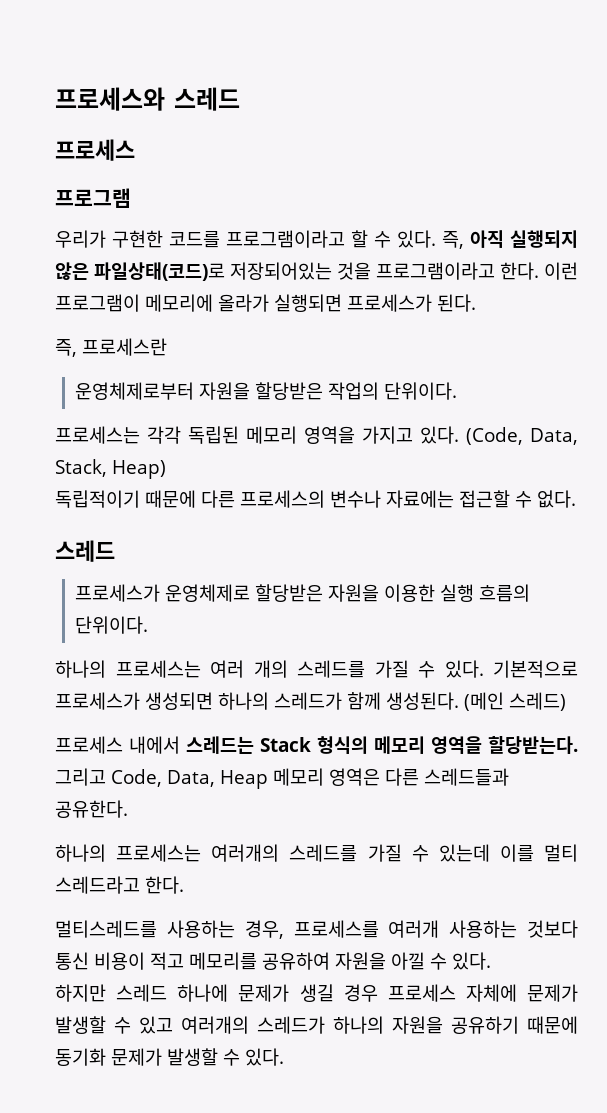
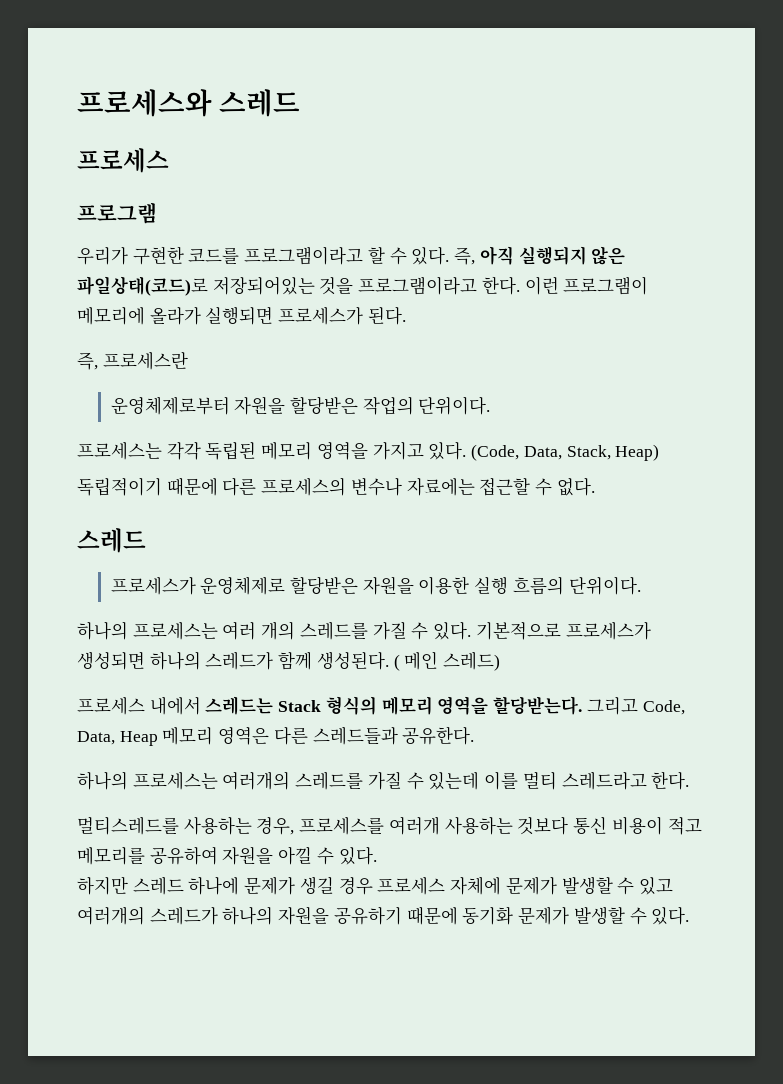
[464,692,504,711] (메인 -> [393,651,439,671] ( 메인

